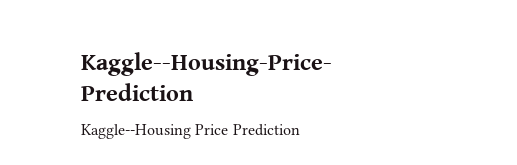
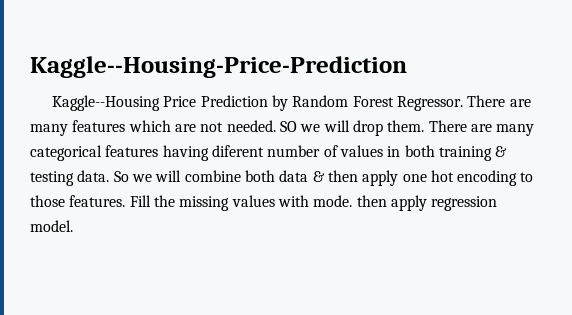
(300, 130) none -> [272,95,531,111] [30,120,535,136] [30,145,508,161] [30,170,534,186] [30,195,498,211] [30,220,73,232] by Random Forest Regressor. There are many features which are not needed. SO we will drop them. There are many categorical features having diferent number of values in both training & testing data. So we will combine both data & then apply one hot encoding to those features. Fill the missing values with mode. then apply regression model.

